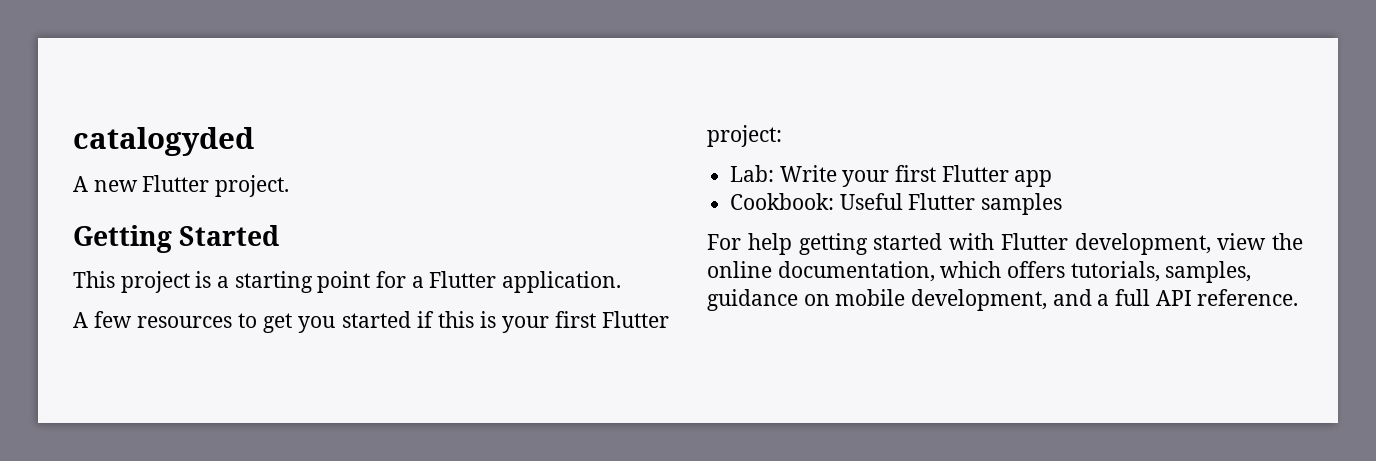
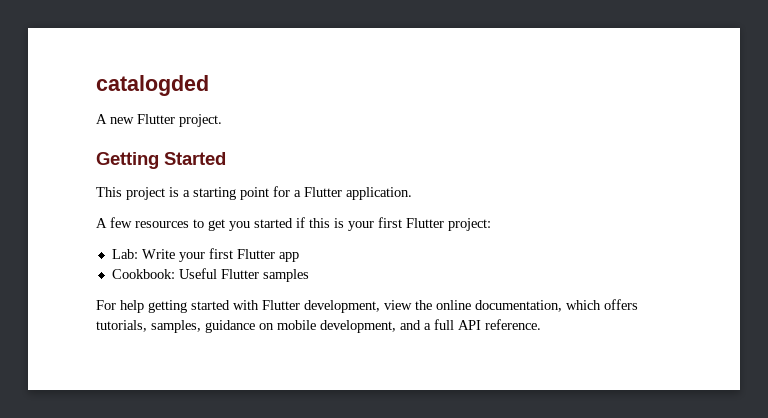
[73,127,254,156] catalogyded -> [96,75,209,96] catalogded

